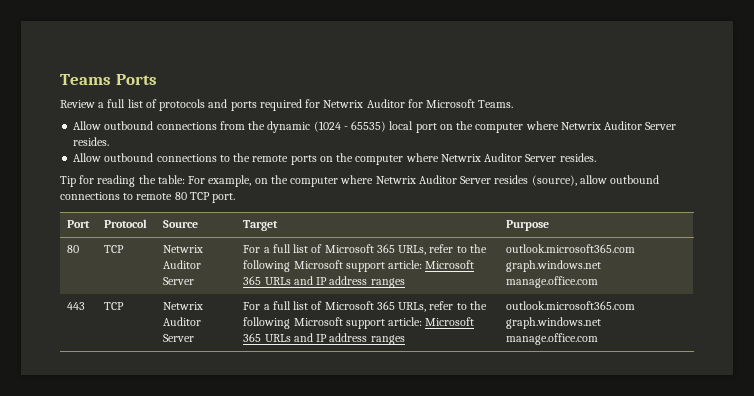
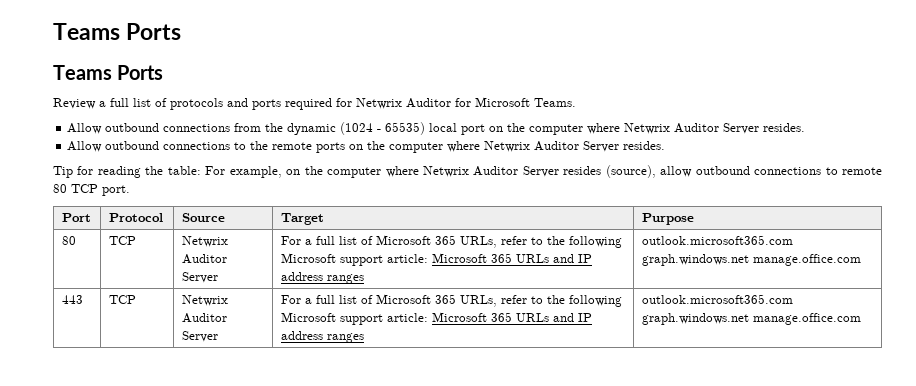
[60,74,157,85] Teams Ports -> [53,23,182,40] [53,65,164,80] Teams Ports // Teams Ports

